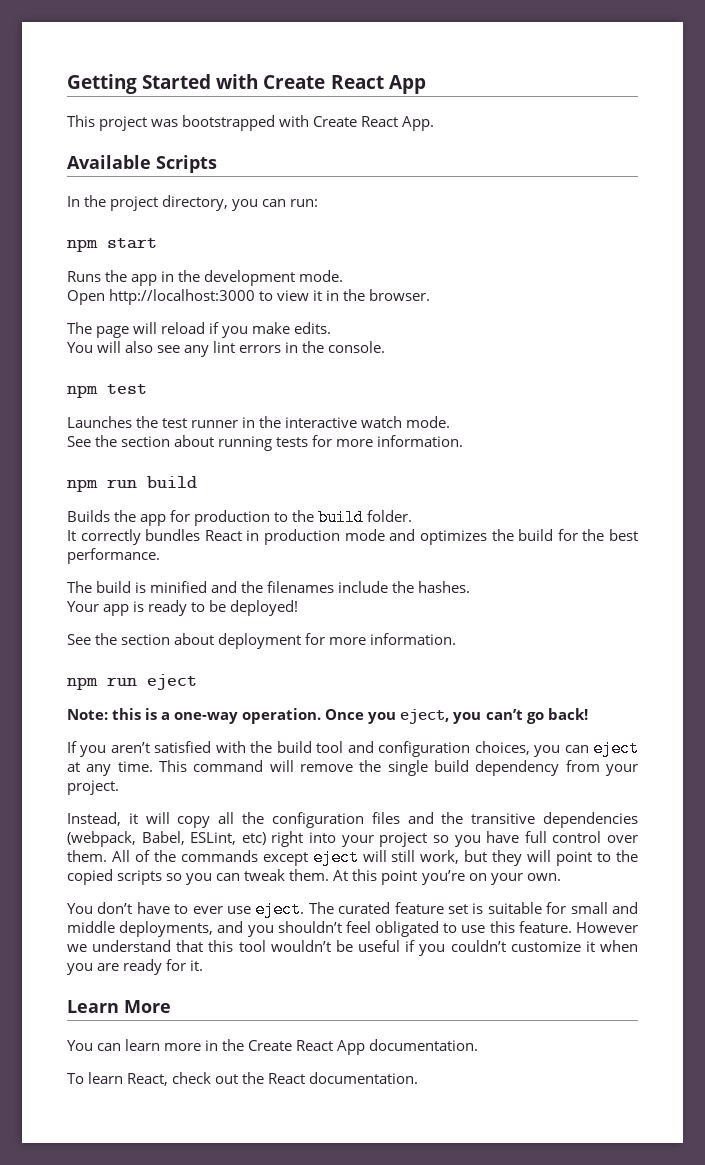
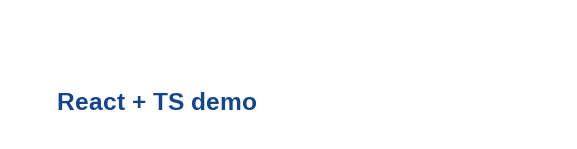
[67,74,426,94] [67,115,435,131] [67,155,217,173] [67,195,319,211] [67,238,157,252] [67,270,344,286] [67,289,431,305] [67,322,332,338] [67,341,386,357] [67,384,147,398] [67,416,451,428] [67,435,464,451] [67,476,197,492] [67,509,413,526] [67,529,639,545] [67,548,160,564] [67,581,471,593] [67,600,299,616] [67,633,457,649] [67,674,197,690] [67,708,588,724] [67,740,639,757] [67,760,638,776] [67,780,119,795] [67,812,638,828] [67,831,639,847] [67,849,638,866] [67,869,561,885] [67,901,638,918] [67,921,638,937] [67,940,638,956] [67,959,204,975] [67,1000,171,1013] [67,1039,479,1055] [67,1072,419,1086] Getting Started with Create React App // This project was bootstrapped with Create React App. // Available Scripts // In the project directory, you can run: // npm start // Runs the app in the development mode. // Open http://localhost:3000 to view it in the browser. // The page will reload if you make edits. // You will also see any lint errors in the console. // npm test // Launches the test runner in the interactive watch mode. // See the section about running tests for more information. // npm run build // Builds the app for production to the build folder. // It correctly bundles React in production mode and optimizes the build for the best performance. // The build is minified and the filenames include the hashes. // Your app is ready to be deployed! // See the section about deployment for more information. // npm run eject // Note: this is a one-way operation. Once you eject, you can’t go back! // If you aren’t satisfied with the build tool and configuration choices, you can eject at any time. This command will remove the single build dependency from your project. // Instead, it will copy all the configuration files and the transitive dependencies (webpack, Babel, ESLint, etc) right into your project so you have full control over them. All of the commands except eject will still work, but they will point to the copied scripts so you can tweak them. At this point you’re on your own. // You don’t have to ever use eject. The curated feature set is suitable for small and middle deployments, and you shouldn’t feel obligated to use this feature. However we understand that this tool wouldn’t be useful if you couldn’t customize it when you are ready for it. // Learn More // You can learn more in the Create React App documentation. // To learn React, check out the React documentation. -> [57,92,257,110] React + TS demo

